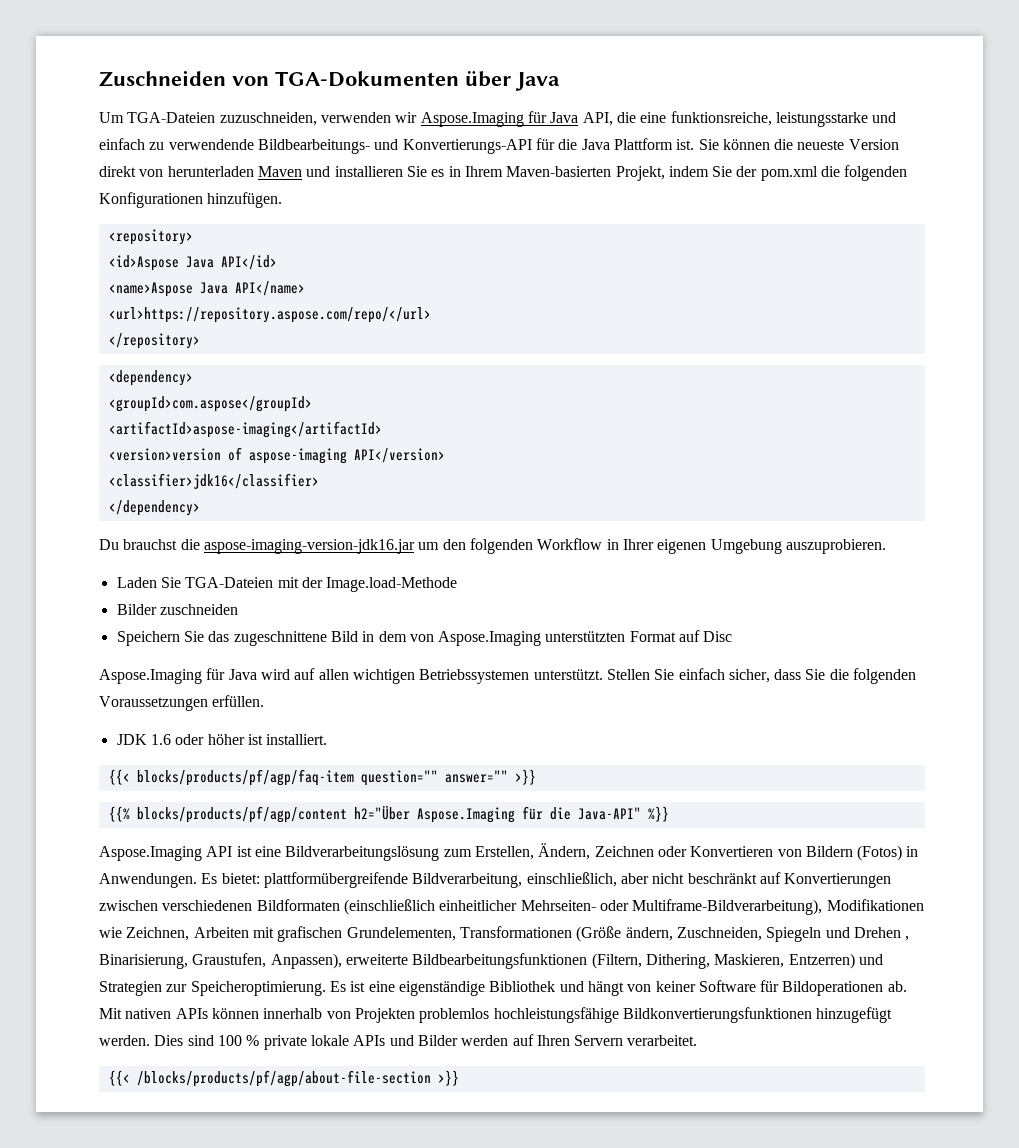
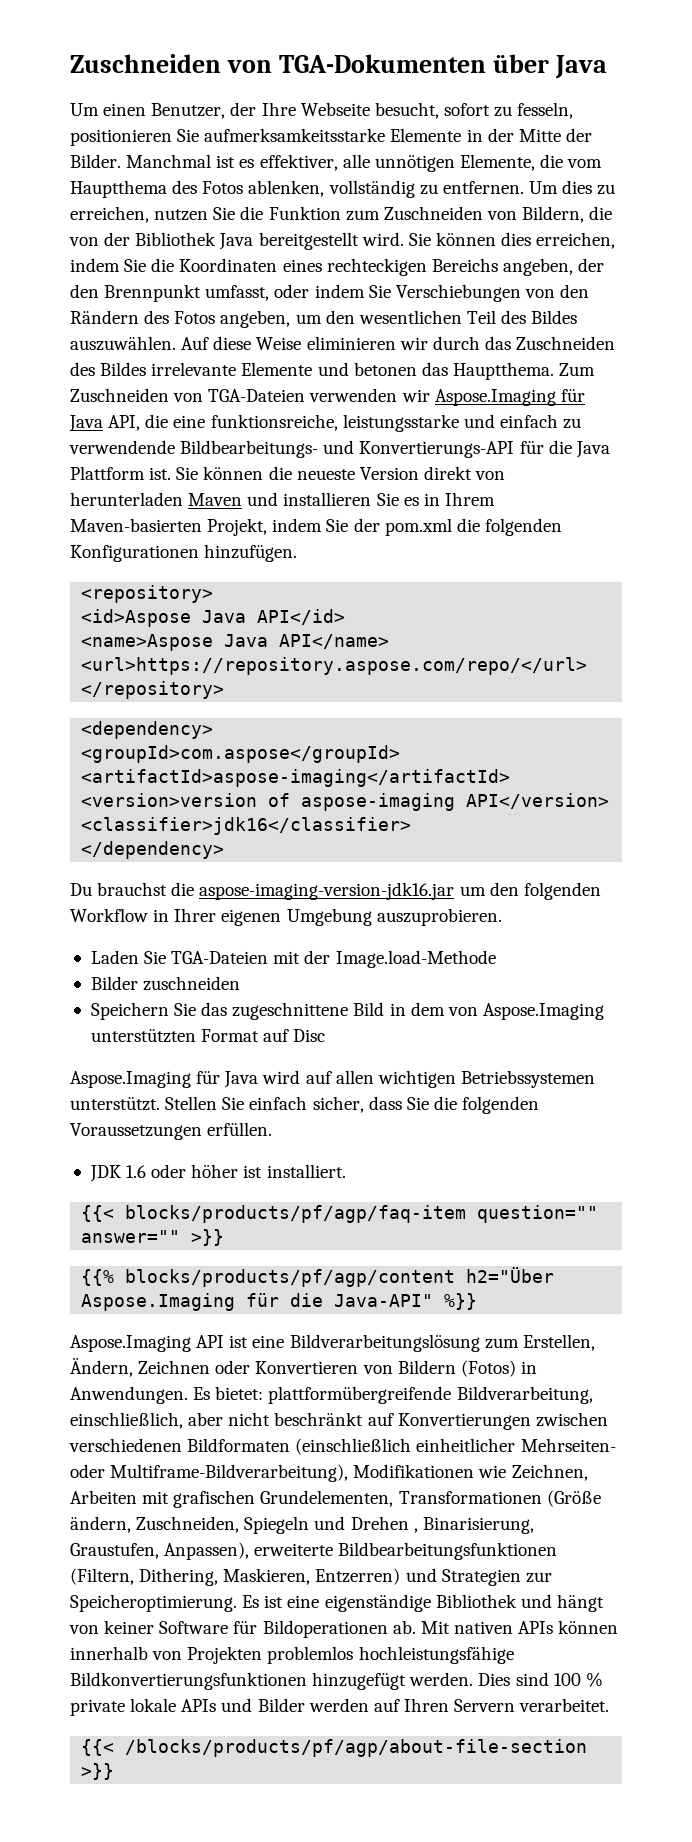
[127,112,317,126] TGA-Dateien zuzuschneiden, -> [103,102,574,119] [70,128,592,146] [70,154,603,172] [70,180,616,198] [70,206,613,223] [69,232,616,250] [70,258,605,276] [70,284,590,302] [70,310,578,328] [70,336,616,351] [70,362,596,380] [70,388,306,402] einen Benutzer, der Ihre Webseite besucht, sofort zu fesseln, positionieren Sie aufmerksamkeitsstarke Elemente in der Mitte der Bilder. Manchmal ist es effektiver, alle unnötigen Elemente, die vom Hauptthema des Fotos ablenken, vollständig zu entfernen. Um dies zu erreichen, nutzen Sie die Funktion zum Zuschneiden von Bildern, die von der Bibliothek Java bereitgestellt wird. Sie können dies erreichen, indem Sie die Koordinaten eines rechteckigen Bereichs angeben, der den Brennpunkt umfasst, oder indem Sie Verschiebungen von den Rändern des Fotos angeben, um den wesentlichen Teil des Bildes auszuwählen. Auf diese Weise eliminieren wir durch das Zuschneiden des Bildes irrelevante Elemente und betonen das Hauptthema. Zum Zuschneiden von TGA-Dateien

